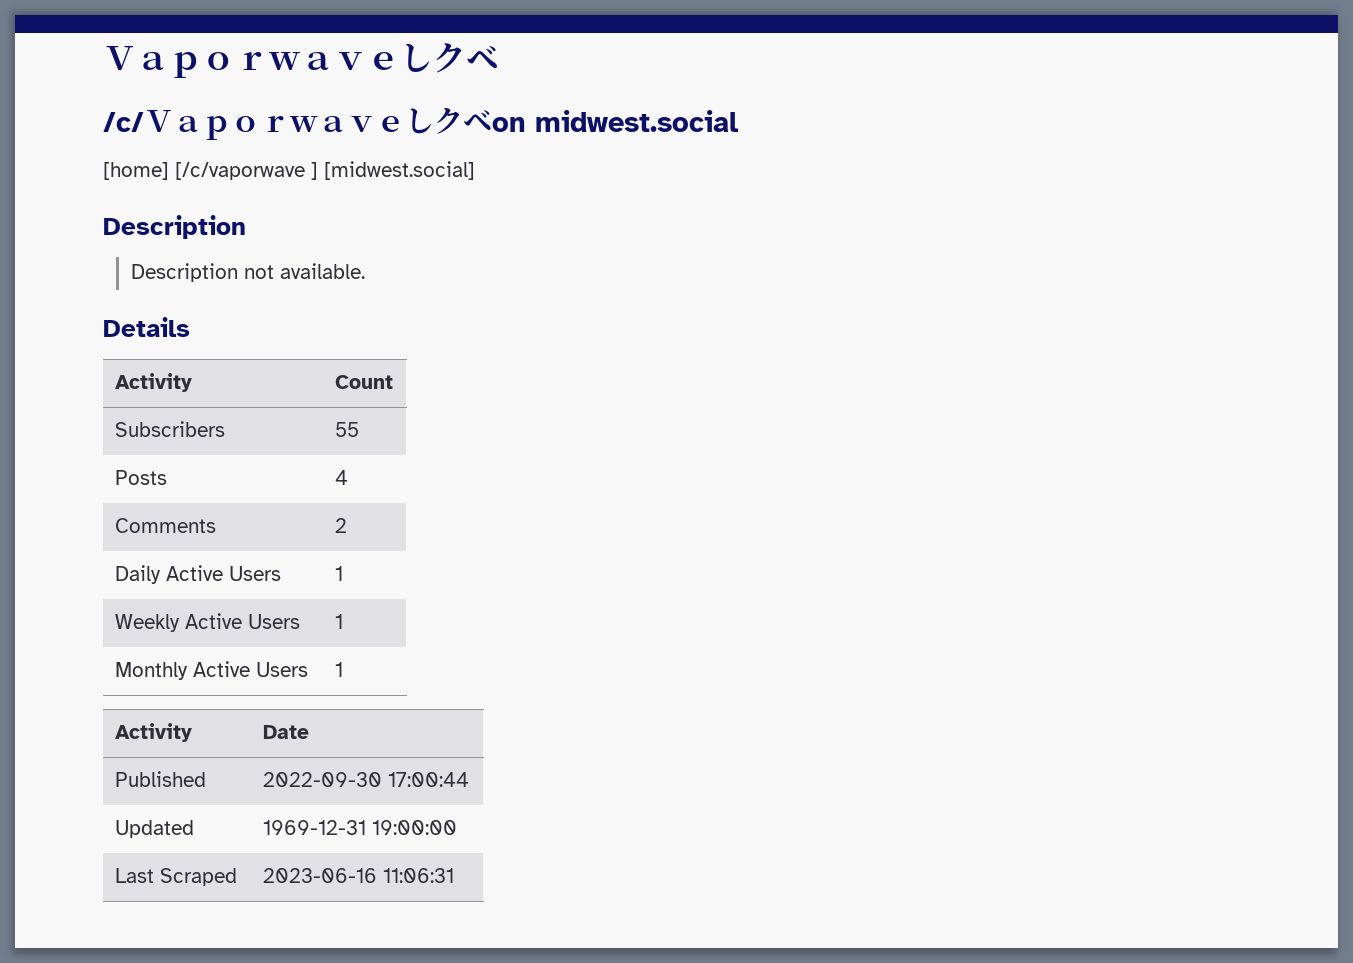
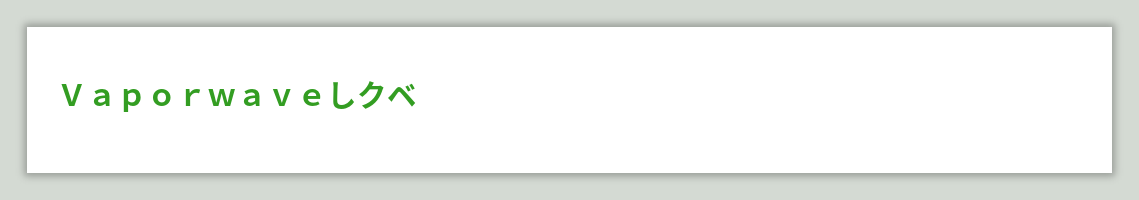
[103,43,499,78] [103,107,739,140] [103,161,475,180] [103,215,246,239] [130,263,365,282] [103,317,190,337] [115,373,193,392] [335,375,394,389] [115,421,226,437] [335,422,360,437] [115,470,168,485] [335,470,349,485] [115,518,217,533] [335,518,348,533] [115,565,282,584] [335,566,344,581] [115,613,301,632] [335,614,344,629] [115,661,309,680] [335,662,344,677] [115,723,193,742] [263,725,310,739] [115,771,207,787] [263,772,470,787] [115,820,195,838] [263,820,458,835] [115,868,238,886] [263,868,455,883] Ｖａｐｏｒｗａｖｅしクベ // /c/Ｖａｐｏｒｗａｖｅしクベon midwest.social // [home] [/c/vaporwave ] [midwest.social] // Description // Description not available. // Details // Activity | Count // Subscribers | 55 // Posts | 4 // Comments | 2 // Daily Active Users | 1 // Weekly Active Users | 1 // Monthly Active Users | 1 // Activity | Date // Published | 2022-09-30 17:00:44 // Updated | 1969-12-31 19:00:00 // Last Scraped | 2023-06-16 11:06:31 -> [57,81,417,112] Ｖａｐｏｒｗａｖｅしクベ

